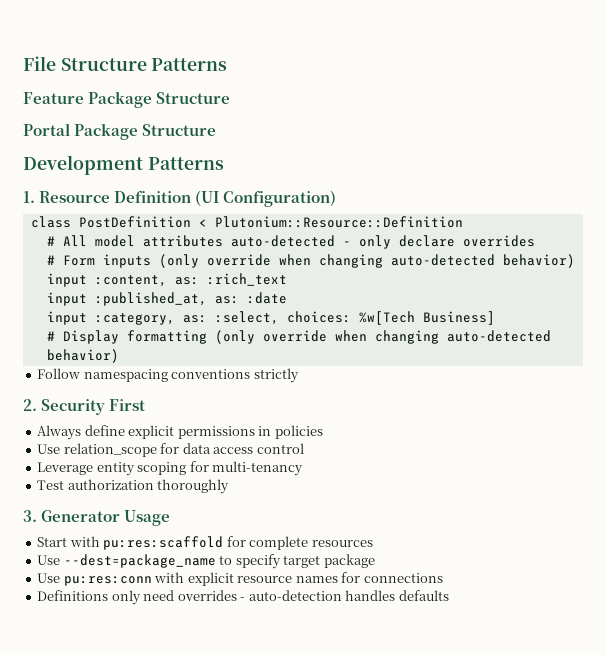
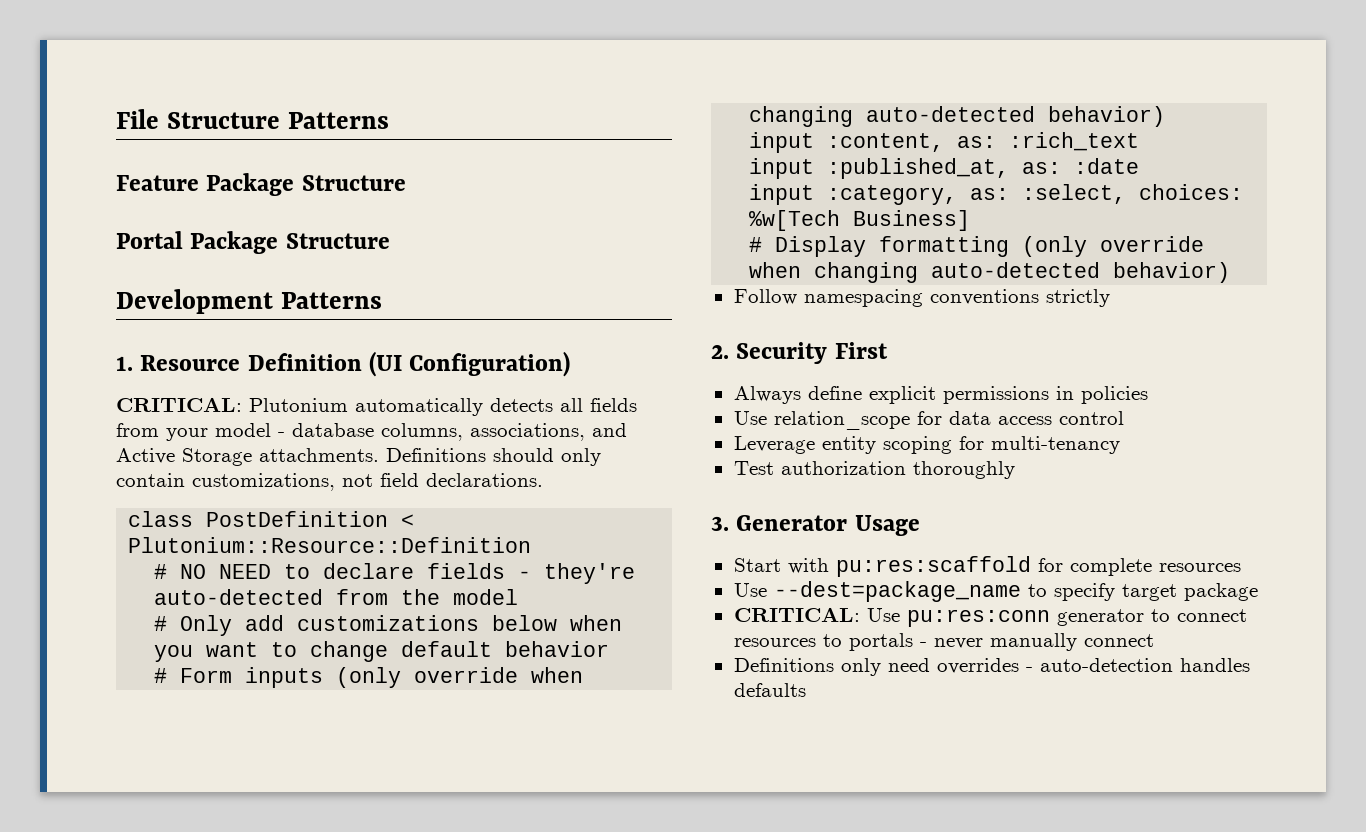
(337, 198) none -> [116,397,637,416] [116,423,627,441] [116,448,601,466] [116,473,543,491] // CRITICAL: Plutonium automatically detects all fields from your model - database columns, associations, and Active Storage attachments. Definitions should only contain customizations, not field declarations.
[62,235,535,249] All model attributes auto-detected - only declare overrides -> [180,563,636,584] [154,589,519,605] [154,615,623,636] [154,641,610,662] NO NEED to declare fields - they're auto-detected from the model // # Only add customizations below when you want to change default behavior
(375, 561) none -> [733,607,860,622] CRITICAL:
[154,572,443,586] with explicit resource names for connections -> [1056,609,1247,626] [733,633,1154,651] generator to connect resources to portals - never manually connect

